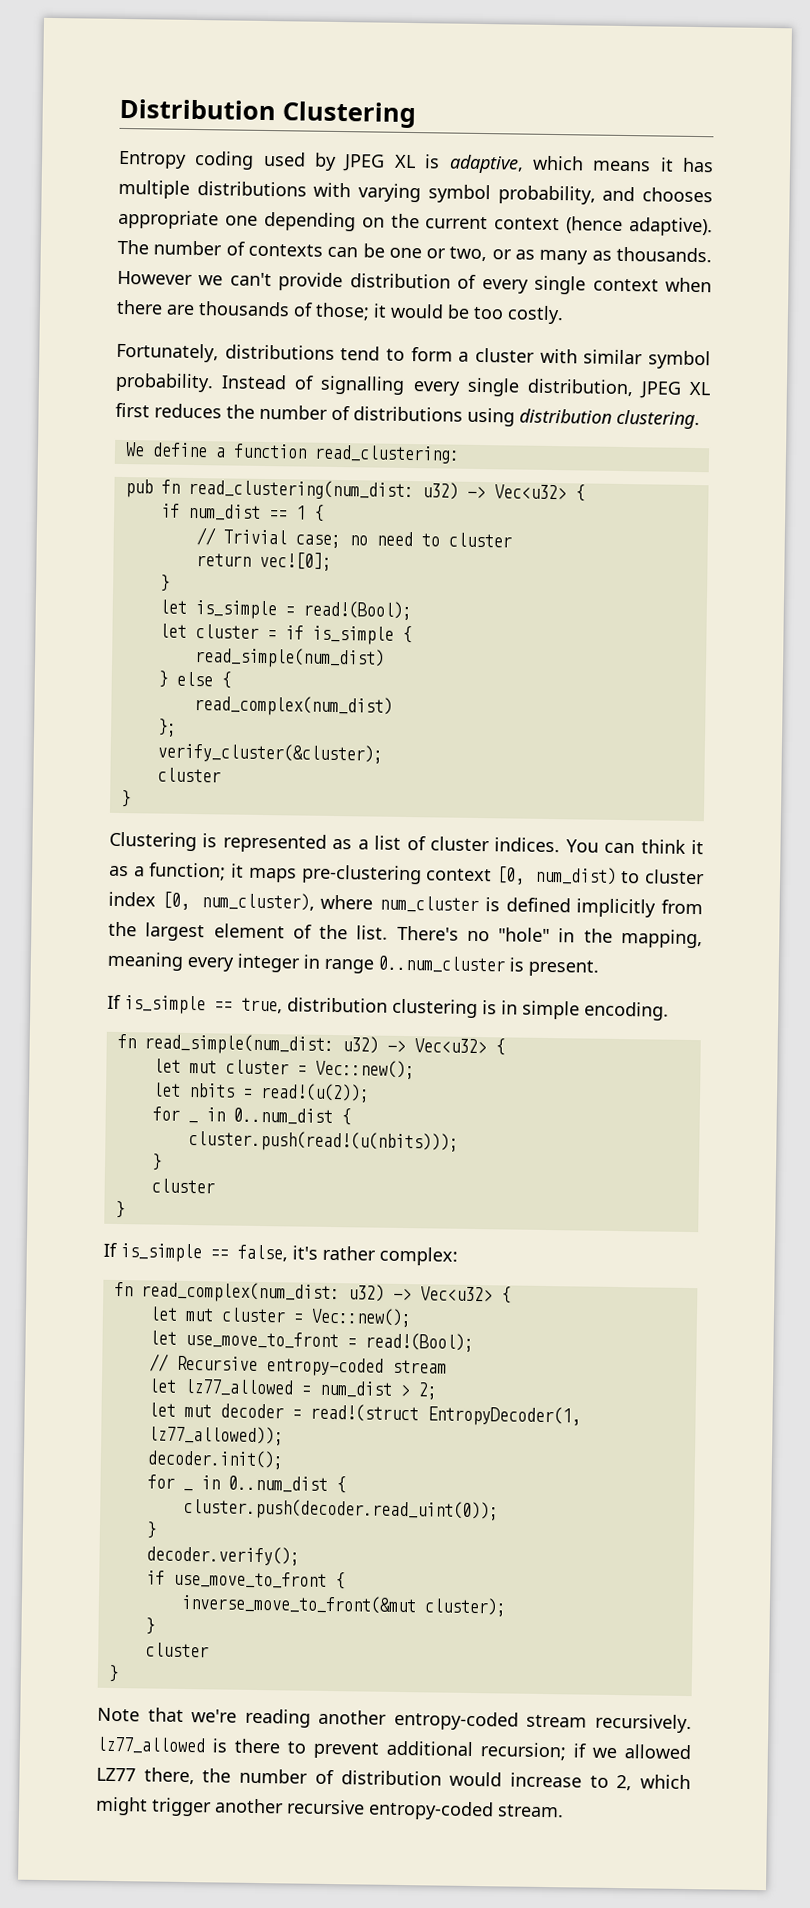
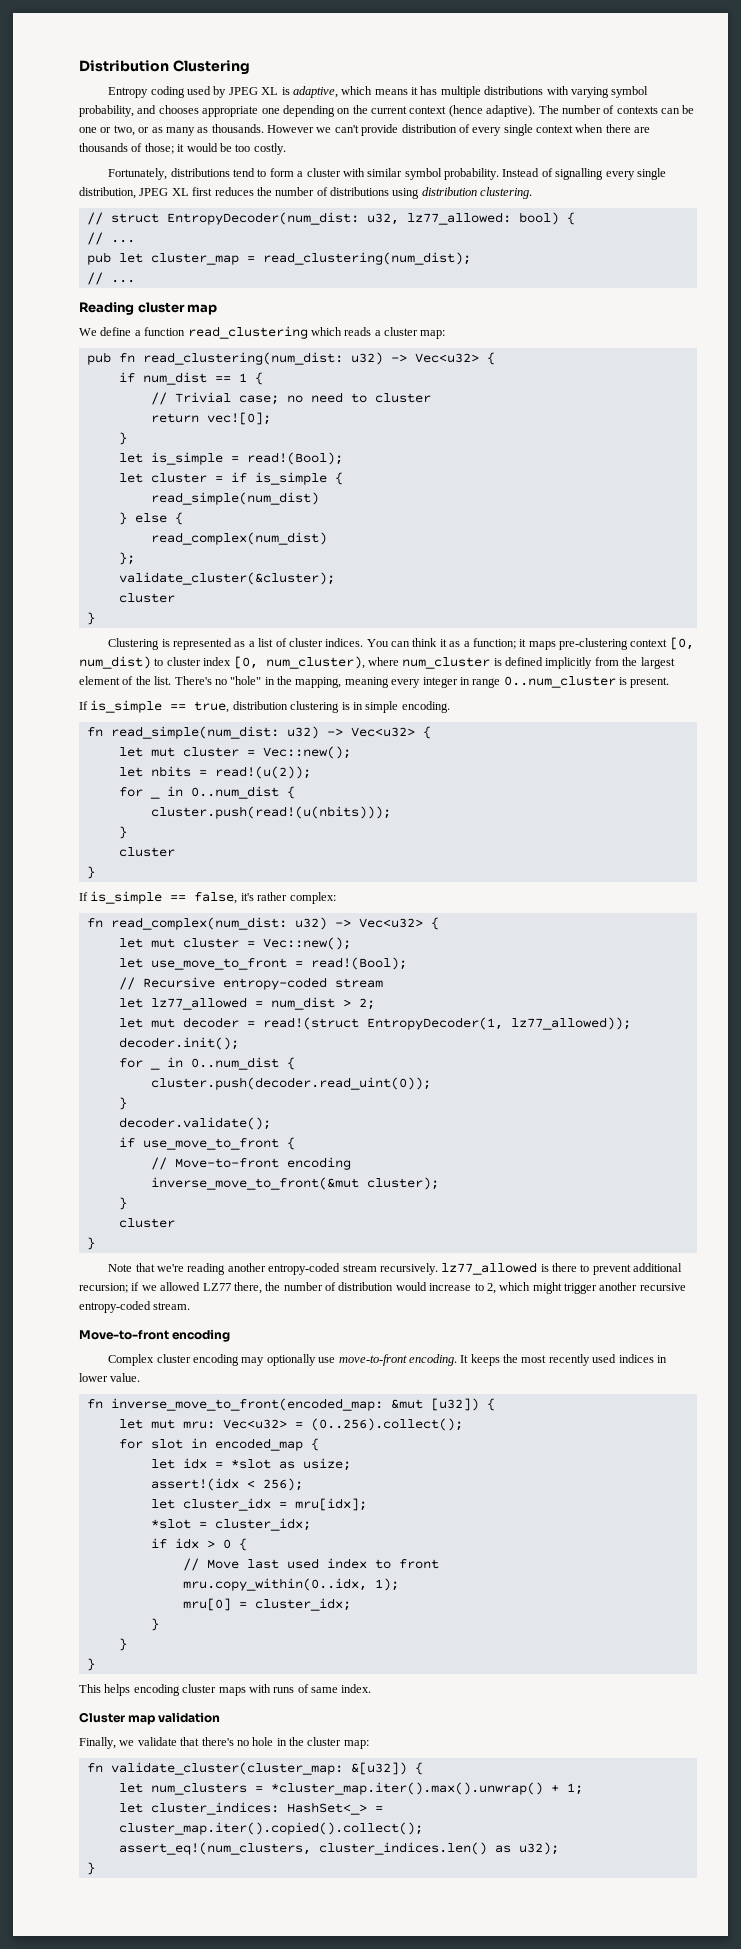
[124,442,460,464] We define a function read_clustering: -> [86,212,575,225] [86,232,135,245] [86,252,471,265] [86,272,135,285] [79,302,218,315] [79,326,446,339] // struct EntropyDecoder(num_dist: u32, lz77_allowed: bool) { // // ... // pub let cluster_map = read_clustering(num_dist); // // ... // Reading cluster map // We define a function read_clustering which reads a cluster map:
[156,742,383,764] verify_cluster(&cluster); -> [118,572,335,585] validate_cluster(&cluster);
[145,1545,300,1566] decoder.verify(); -> [118,1117,271,1130] decoder.validate();
(345, 1581) none -> [150,1157,351,1170] // // Move-to-front encoding
(564, 1811) none -> [79,1329,231,1342] [108,1354,667,1366] [79,1373,141,1382] [86,1398,495,1411] [118,1418,463,1431] [118,1438,319,1451] [150,1458,351,1471] [150,1478,303,1491] [150,1498,367,1511] [150,1518,311,1531] [150,1538,247,1551] [182,1558,439,1571] [182,1578,399,1591] [182,1598,351,1611] [150,1618,159,1631] [118,1638,127,1651] [86,1658,95,1671] [79,1684,372,1696] [79,1712,221,1725] [79,1737,369,1749] [86,1762,423,1775] [118,1782,583,1795] [118,1802,383,1815] [118,1822,423,1835] [118,1842,559,1855] [86,1862,95,1875] // Move-to-front encoding // Complex cluster encoding may optionally use move-to-front encoding. It keeps the most recently used indices in lower value. // fn inverse_move_to_front(encoded_map: &mut [u32]) { // let mut mru: Vec<u32> = (0..256).collect(); // for slot in encoded_map { // let idx = *slot as usize; // assert!(idx < 256); // let cluster_idx = mru[idx]; // *slot = cluster_idx; // if idx > 0 { // // Move last used index to front // mru.copy_within(0..idx, 1); // mru[0] = cluster_idx; // } // } // } // This helps encoding cluster maps with runs of same index. // Cluster map validation // Finally, we validate that there's no hole in the cluster map: // fn validate_cluster(cluster_map: &[u32]) { // let num_clusters = *cluster_map.iter().max().unwrap() + 1; // let cluster_indices: HashSet<_> = cluster_map.iter().copied().collect(); // assert_eq!(num_clusters, cluster_indices.len() as u32); // }

